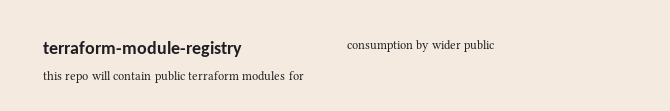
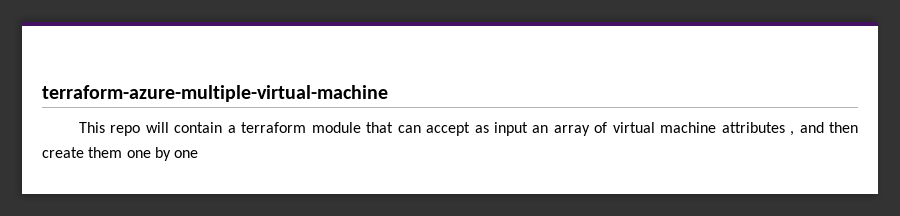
[43,41,242,57] [43,71,62,80] terraform-module-registry // this -> [42,85,388,102] [79,122,106,133] terraform-azure-multiple-virtual-machine // This
[154,71,304,83] [347,40,495,52] public terraform modules for consumption by wider public -> [227,122,859,136] [42,147,199,161] a terraform module that can accept as input an array of virtual machine attributes , and then create them one by one

